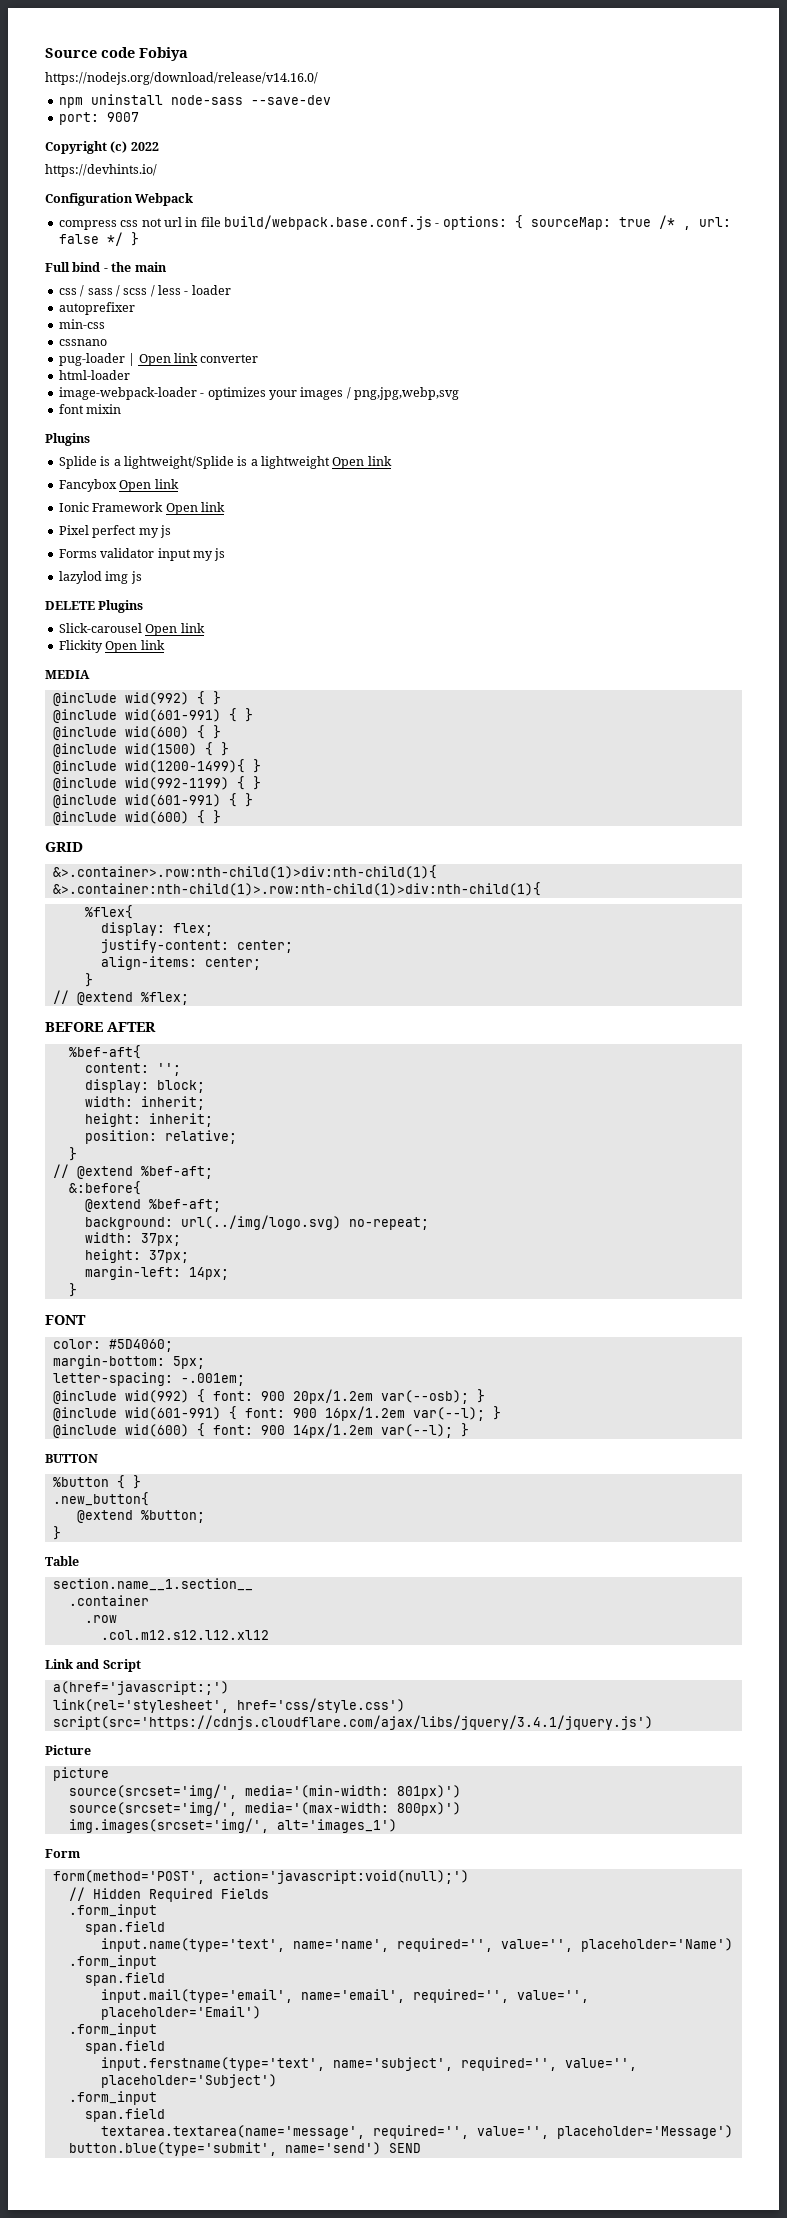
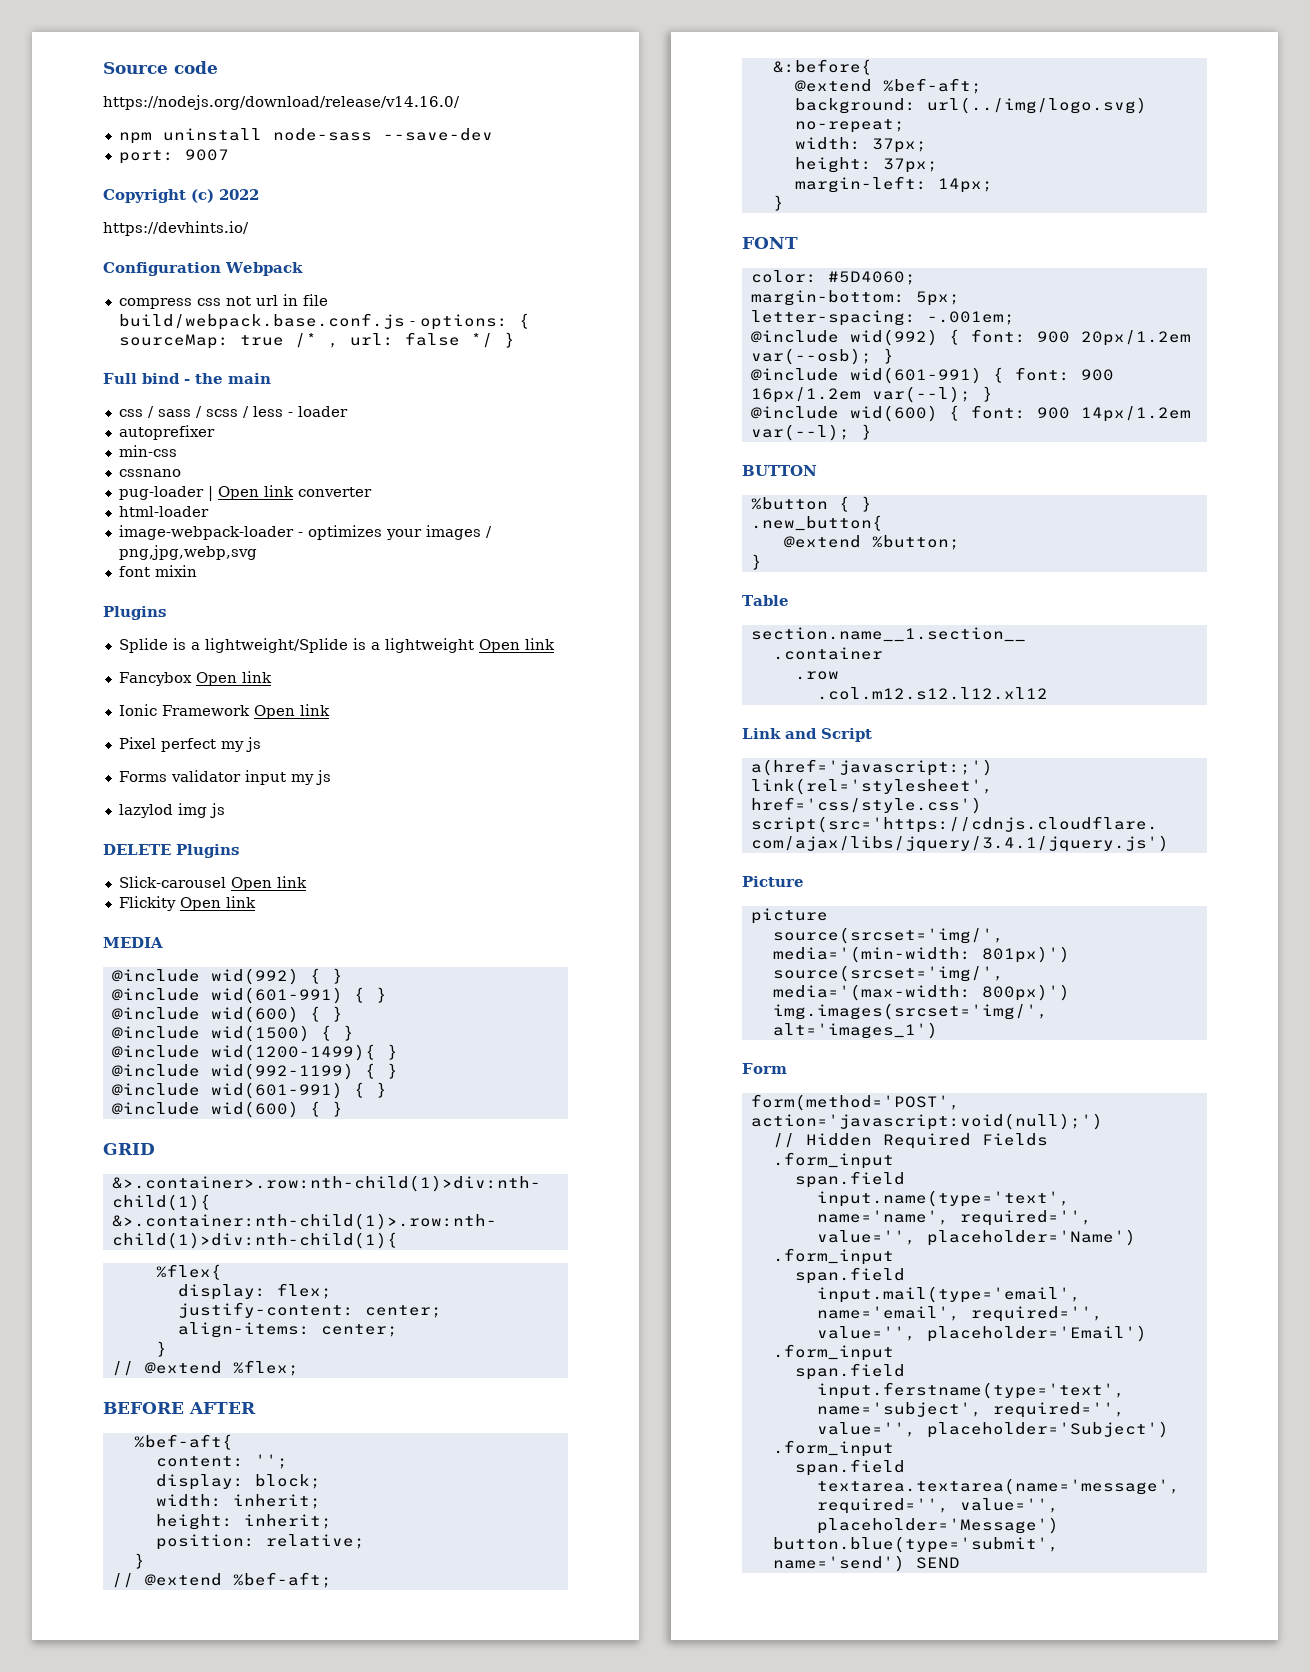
[139,47,188,61] Fobiya -> (218, 67) none

